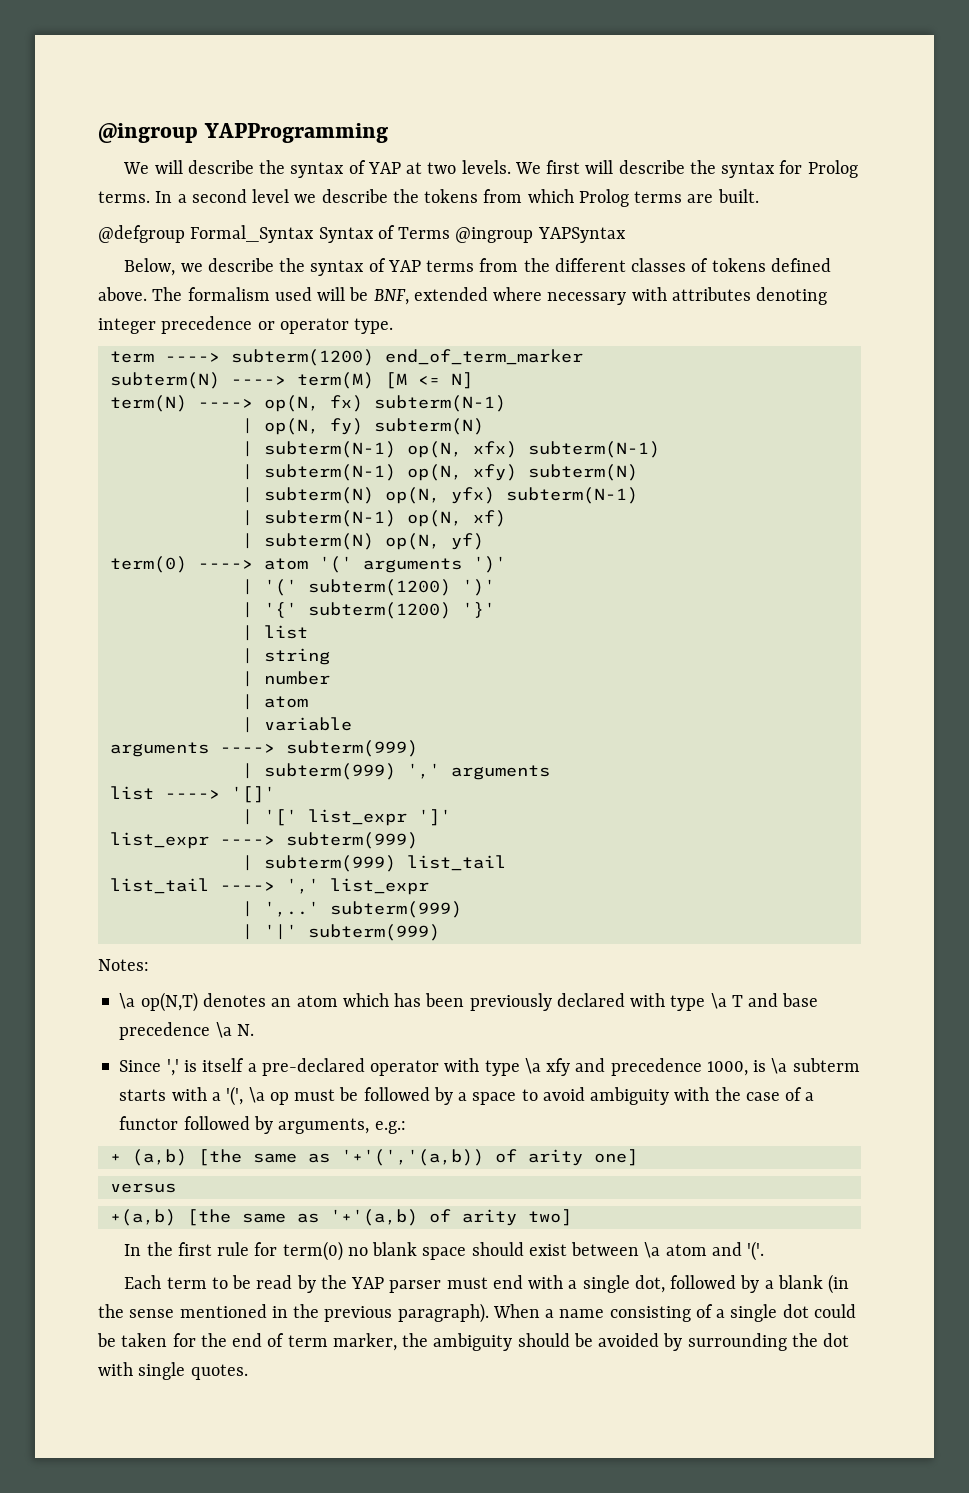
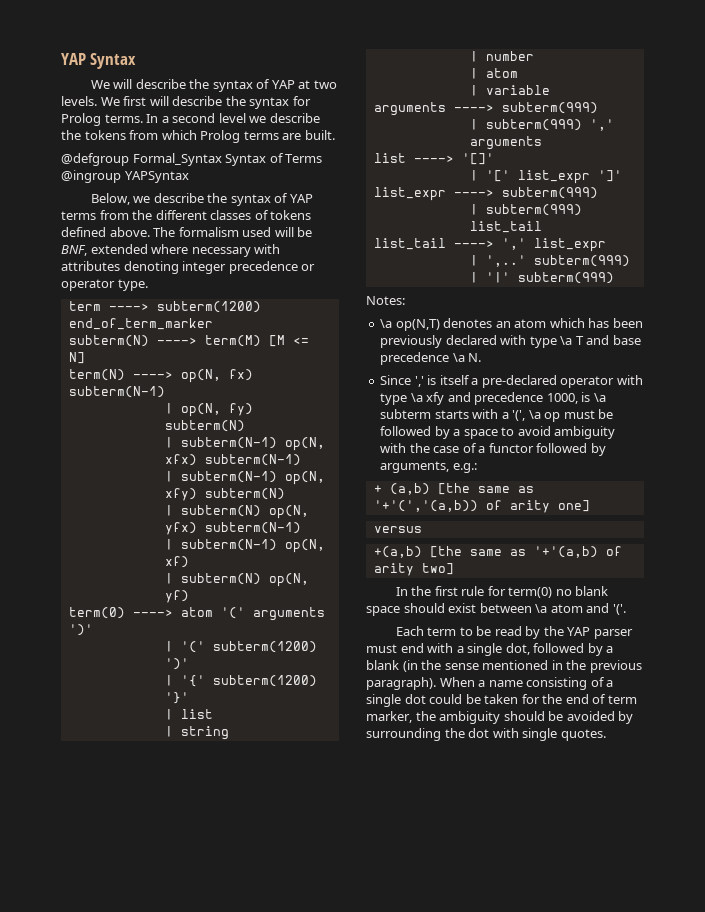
[98,123,388,143] @ingroup YAPProgramming -> [61,53,137,69] YAP Syntax

